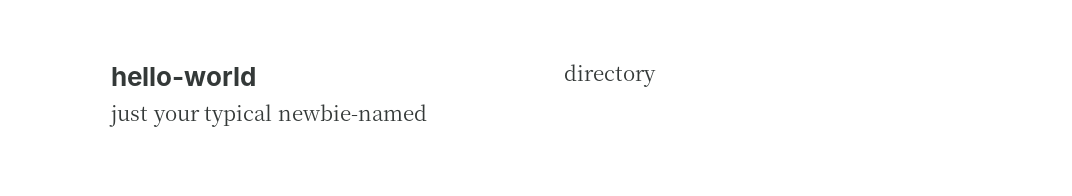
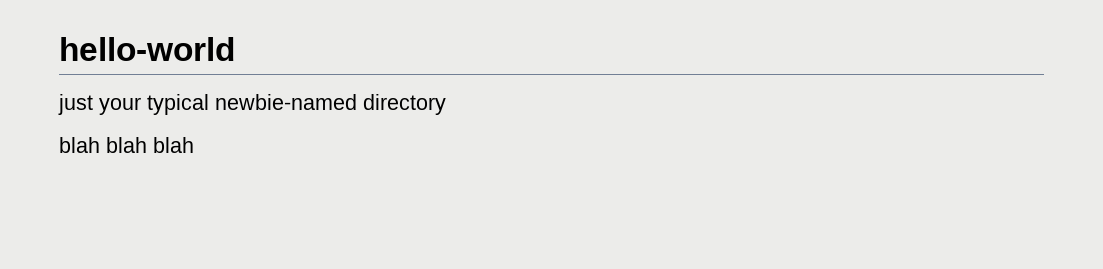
(656, 75) none -> [59,137,194,153] // blah blah blah

